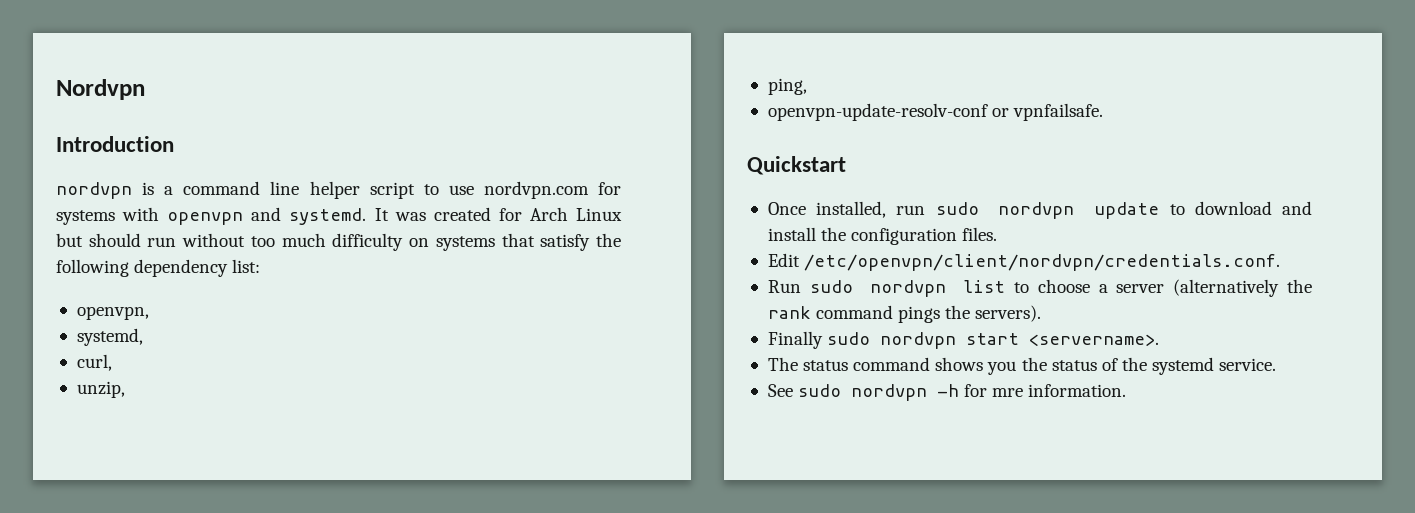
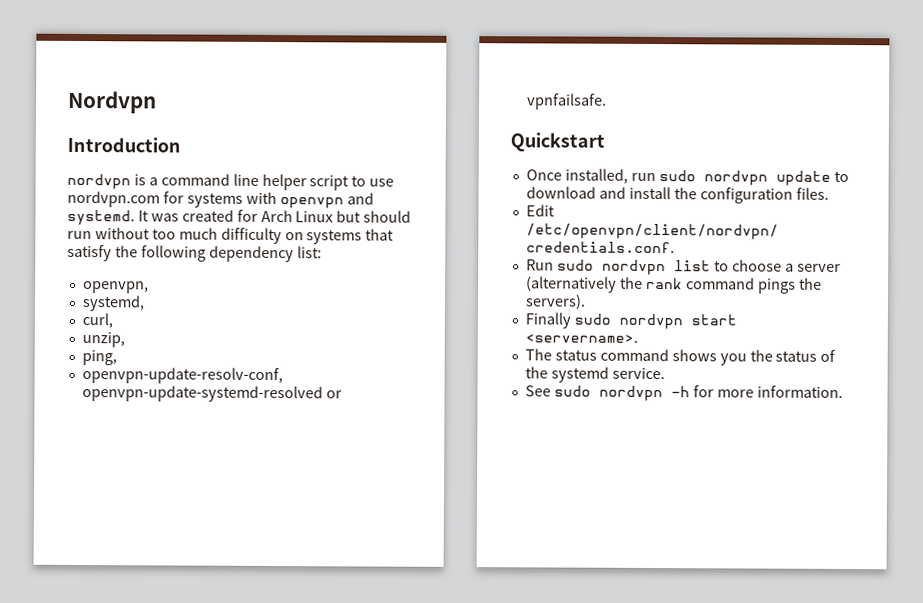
[767,103,988,121] openvpn-update-resolv-conf -> [81,367,283,385] [81,385,323,403] openvpn-update-resolv-conf, openvpn-update-systemd-resolved
[992,388,1024,397] mre -> [716,389,754,398] more

